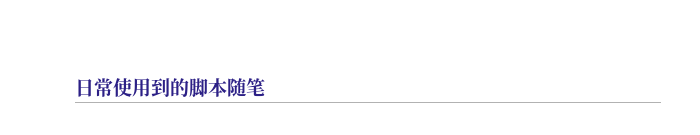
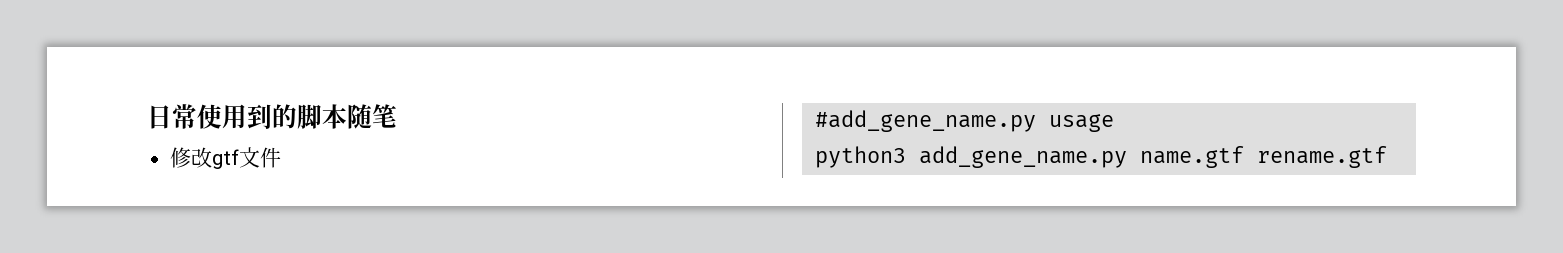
(265, 87) none -> [170,147,282,169] [814,110,1114,132] [814,146,1387,168] // 修改gtf文件 // #add_gene_name.py usage // python3 add_gene_name.py name.gtf rename.gtf

